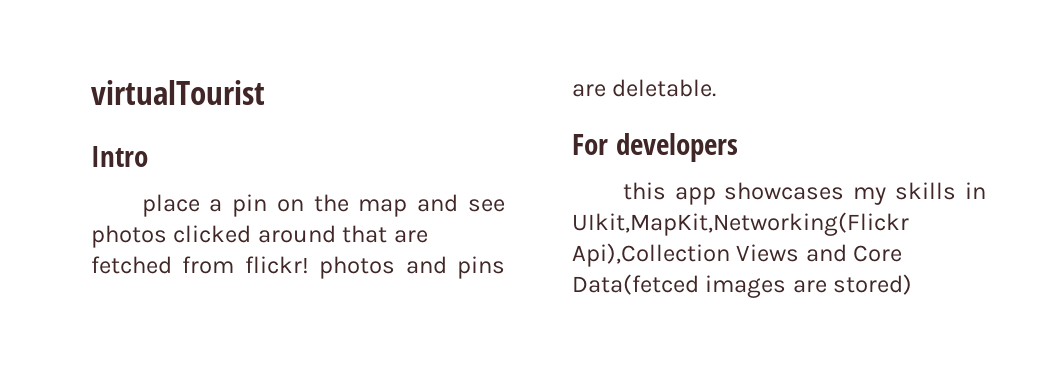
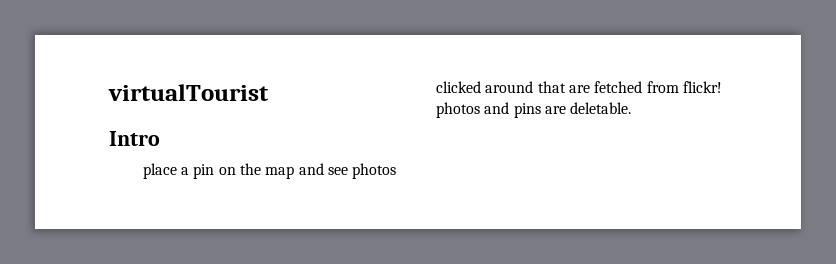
[572,133,738,162] [622,182,986,205] [572,212,909,236] [572,243,903,267] [572,274,913,298] // For developers // this app showcases my skills in UIkit,MapKit,Networking(Flickr Api),Collection Views and Core Data(fetced images are stored) -> (632, 108) none

